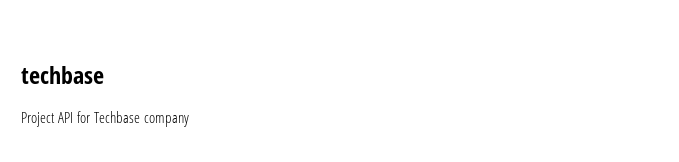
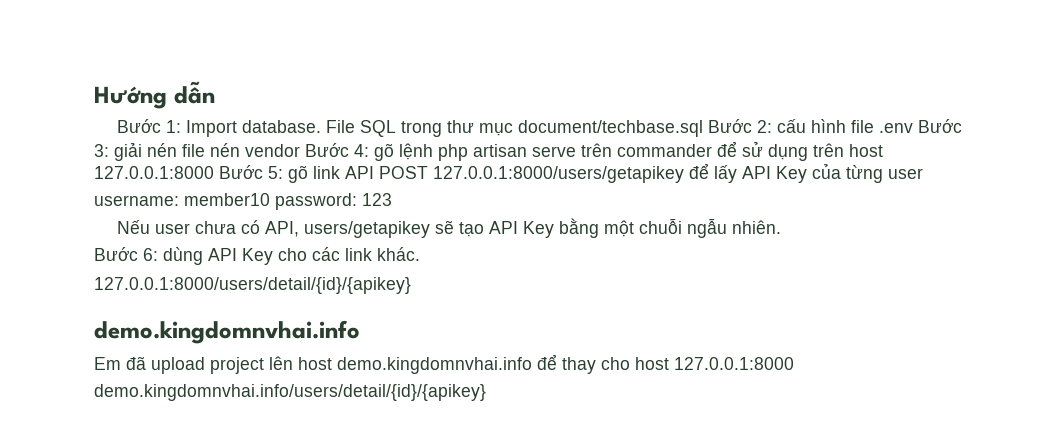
[21,66,104,84] [21,111,190,127] techbase // Project API for Techbase company -> [94,81,215,109] [117,119,963,137] [94,141,883,161] [94,163,923,183] [94,193,392,210] [117,218,782,238] [94,247,420,265] [94,277,411,294] [94,320,360,344] [94,354,794,374] [94,384,486,401] Hướng dẫn // Bước 1: Import database. File SQL trong thư mục document/techbase.sql Bước 2: cấu hình file .env Bước 3: giải nén file nén vendor Bước 4: gõ lệnh php artisan serve trên commander để sử dụng trên host 127.0.0.1:8000 Bước 5: gõ link API POST 127.0.0.1:8000/users/getapikey để lấy API Key của từng user // username: member10 password: 123 // Nếu user chưa có API, users/getapikey sẽ tạo API Key bằng một chuỗi ngẫu nhiên. // Bước 6: dùng API Key cho các link khác. // 127.0.0.1:8000/users/detail/{id}/{apikey} // demo.kingdomnvhai.info // Em đã upload project lên host demo.kingdomnvhai.info để thay cho host 127.0.0.1:8000 // demo.kingdomnvhai.info/users/detail/{id}/{apikey}

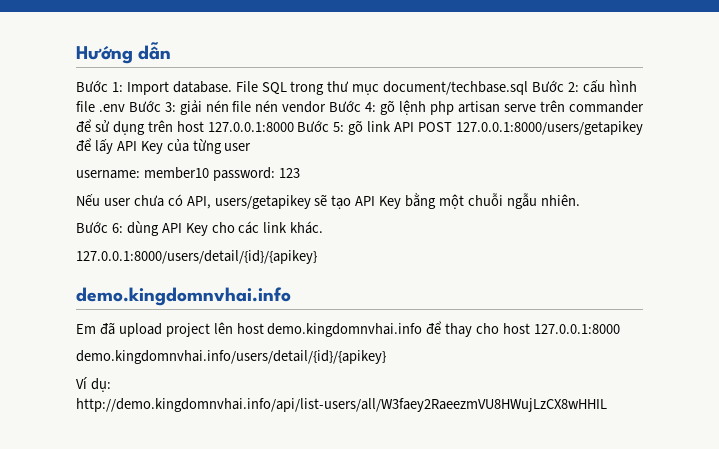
(486, 392) none -> [76,377,111,392] [76,398,607,412] // Ví dụ: http://demo.kingdomnvhai.info/api/list-users/all/W3faey2RaeezmVU8HWujLzCX8wHHIL

